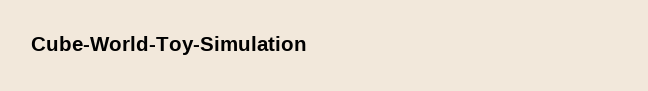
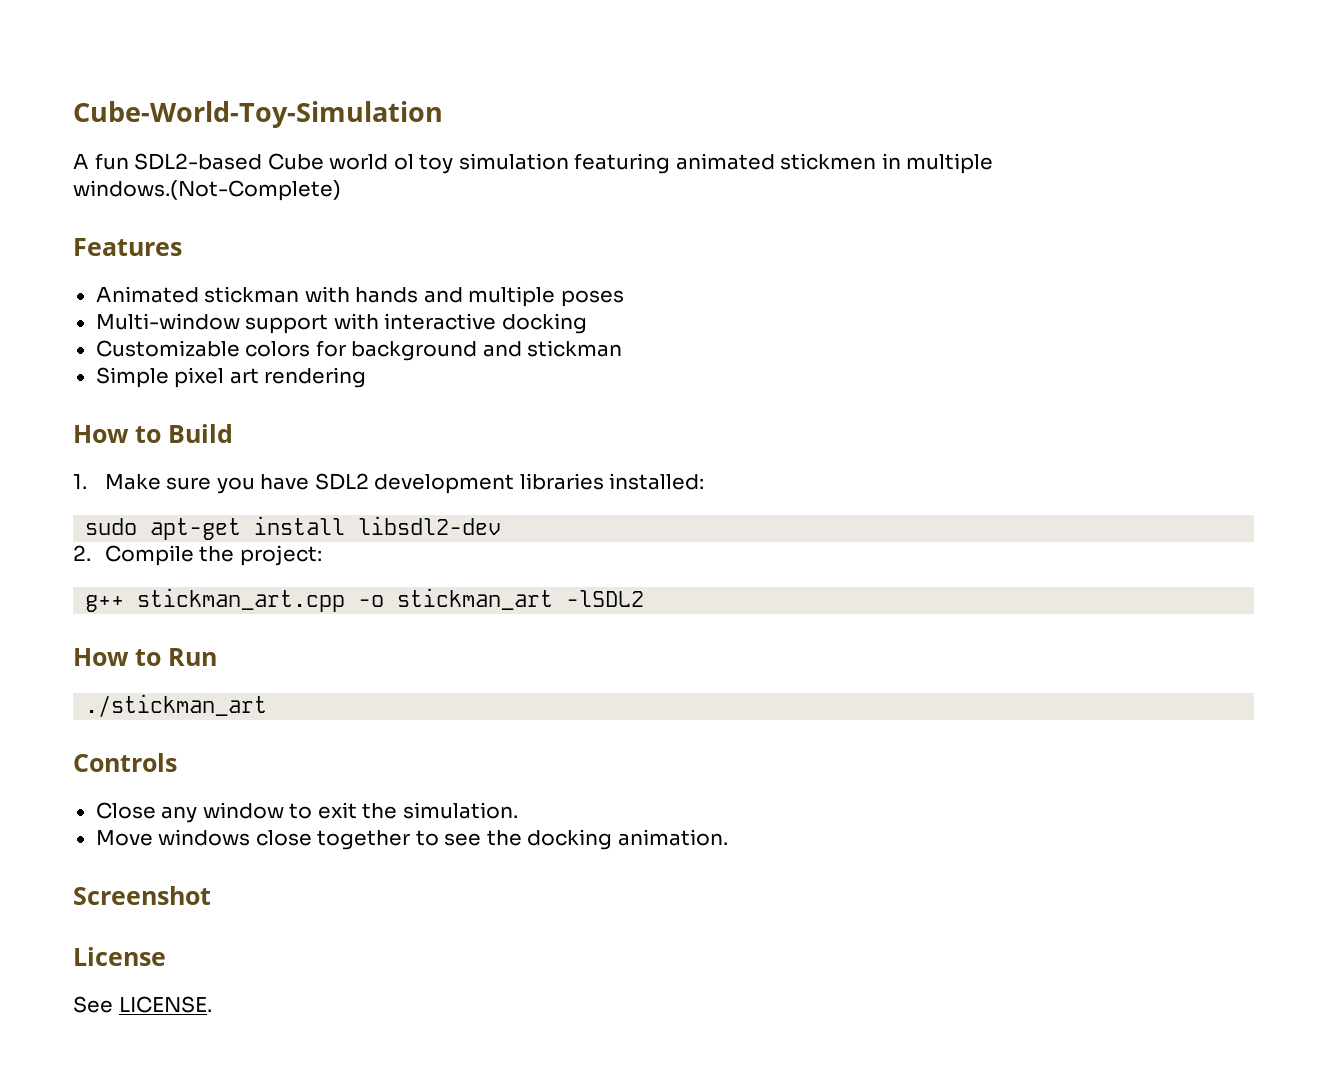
(307, 45) none -> [73,153,994,174] [73,180,341,201] [73,238,182,256] [95,286,624,307] [95,313,587,334] [95,340,623,361] [95,367,367,388] [73,424,233,443] [73,473,705,494] [85,516,502,540] [73,545,322,566] [85,588,645,612] [73,648,217,666] [85,694,268,717] [73,753,177,772] [95,802,518,823] [95,829,728,850] [73,886,211,905] [73,947,166,966] [73,996,212,1013] // A fun SDL2-based Cube world ol toy simulation featuring animated stickmen in multiple windows.(Not-Complete) // Features // Animated stickman with hands and multiple poses // Multi-window support with interactive docking // Customizable colors for background and stickman // Simple pixel art rendering // How to Build // 1. Make sure you have SDL2 development libraries installed: // sudo apt-get install libsdl2-dev // 2. Compile the project: // g++ stickman_art.cpp -o stickman_art -lSDL2 // How to Run // ./stickman_art // Controls // Close any window to exit the simulation. // Move windows close together to see the docking animation. // Screenshot // License // See LICENSE.

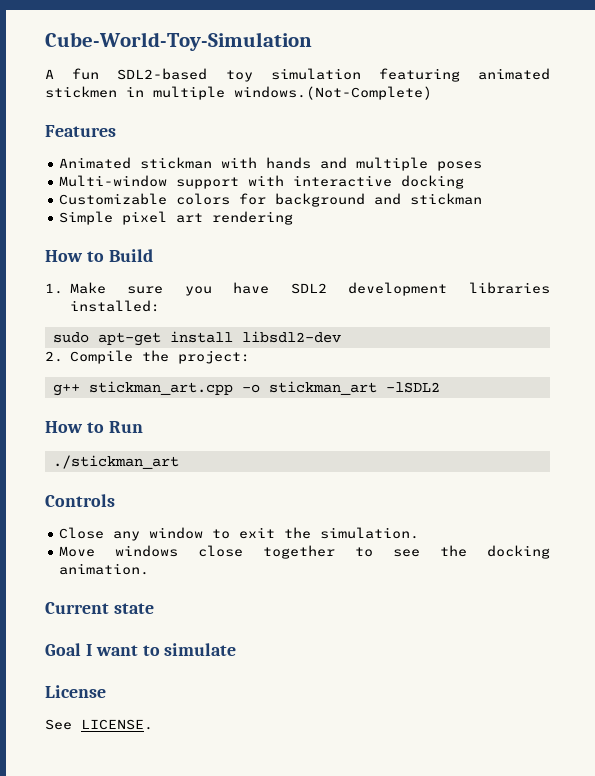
[267,153,414,170] Cube world ol -> (208, 74) none
[73,886,211,905] Screenshot -> [45,602,154,614] [45,643,237,656] Current state // Goal I want to simulate

